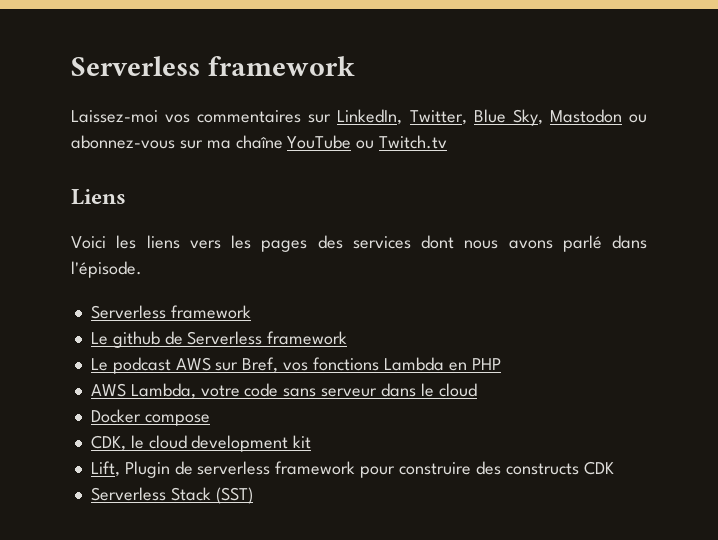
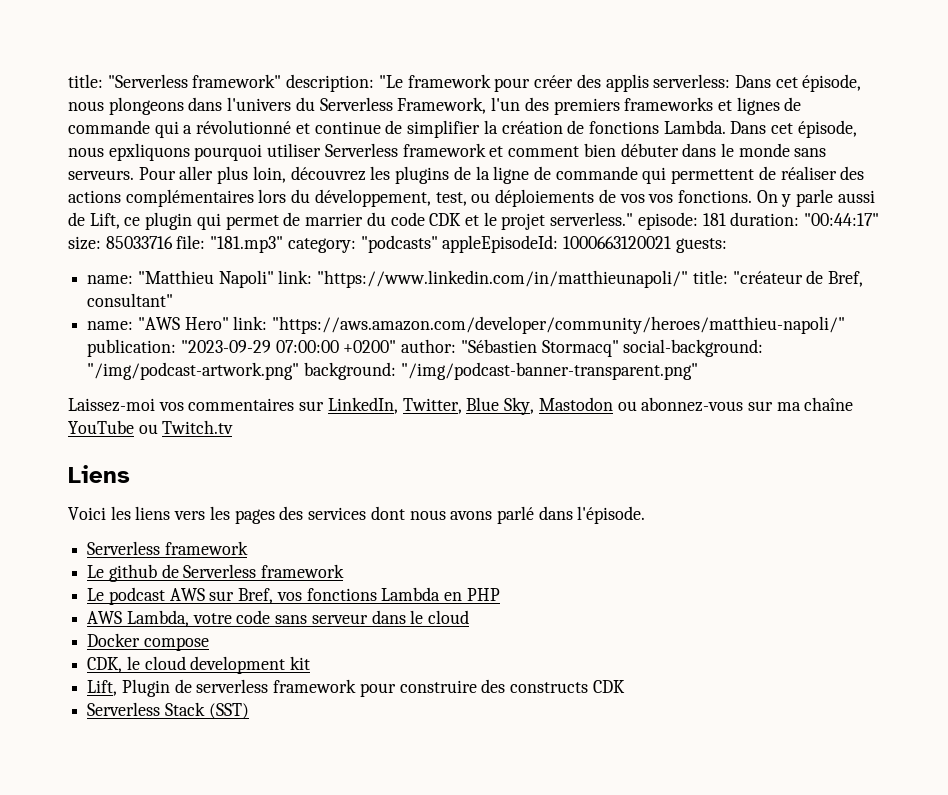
[71,56,355,76] Serverless framework -> [68,74,862,92] [68,97,802,115] [68,120,857,138] [68,143,827,161] [68,166,865,184] [68,189,875,207] [68,212,880,230] [68,235,727,253] [87,270,864,288] [87,293,174,307] [87,316,846,334] [87,339,764,357] [87,362,698,380] title: "Serverless framework" description: "Le framework pour créer des applis serverless: Dans cet épisode, nous plongeons dans l'univers du Serverless Framework, l'un des premiers frameworks et lignes de commande qui a révolutionné et continue de simplifier la création de fonctions Lambda. Dans cet épisode, nous epxliquons pourquoi utiliser Serverless framework et comment bien débuter dans le monde sans serveurs. Pour aller plus loin, découvrez les plugins de la ligne de commande qui permettent de réaliser des actions complémentaires lors du développement, test, ou déploiements de vos vos fonctions. On y parle aussi de Lift, ce plugin qui permet de marrier du code CDK et le projet serverless." episode: 181 duration: "00:44:17" size: 85033716 file: "181.mp3" category: "podcasts" appleEpisodeId: 1000663120021 guests: // name: "Matthieu Napoli" link: "https://www.linkedin.com/in/matthieunapoli/" title: "créateur de Bref, consultant" // name: "AWS Hero" link: "https://aws.amazon.com/developer/community/heroes/matthieu-napoli/" publication: "2023-09-29 07:00:00 +0200" author: "Sébastien Stormacq" social-background: "/img/podcast-artwork.png" background: "/img/podcast-banner-transparent.png"

